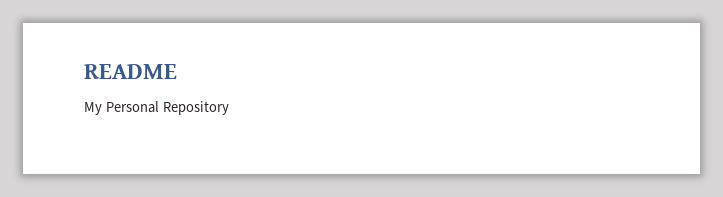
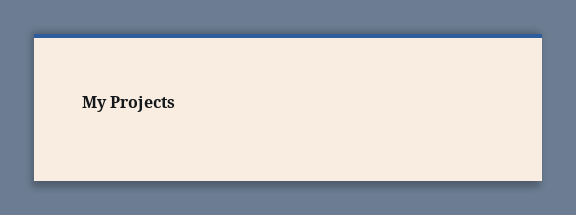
[84,64,177,79] [84,101,229,115] README // My Personal Repository -> [82,96,176,112] My Projects

